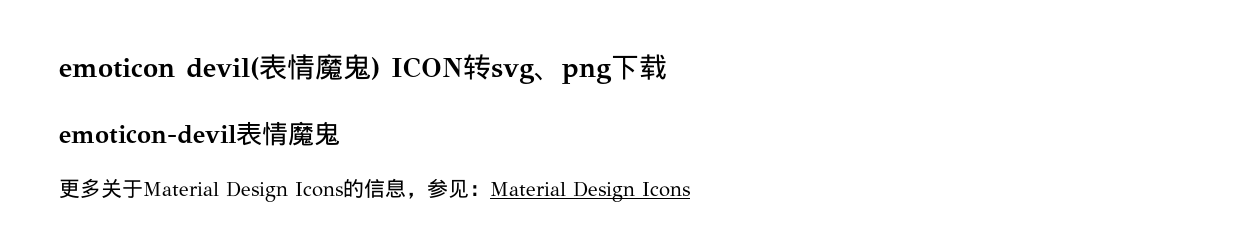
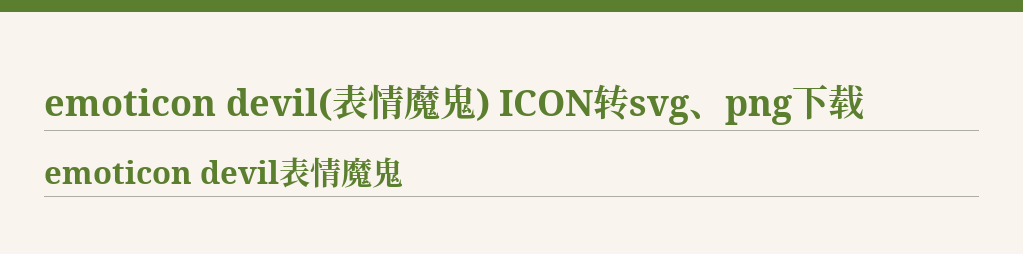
[59,121,340,146] [59,178,690,202] emoticon-devil表情魔鬼 // 更多关于Material Design Icons的信息，参见：Material Design Icons -> [44,157,404,188] emoticon devil表情魔鬼

